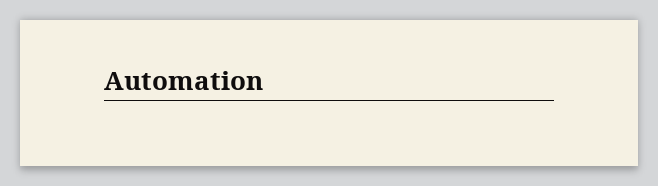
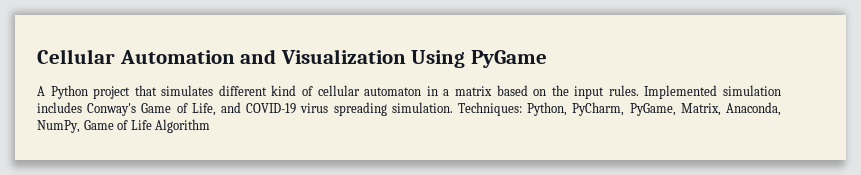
[104,71,263,90] Automation -> [37,49,547,68] [37,85,781,99] [37,102,781,116] [37,119,211,133] Cellular Automation and Visualization Using PyGame // A Python project that simulates different kind of cellular automaton in a matrix based on the input rules. Implemented simulation includes Conway's Game of Life, and COVID-19 virus spreading simulation. Techniques: Python, PyCharm, PyGame, Matrix, Anaconda, NumPy, Game of Life Algorithm

